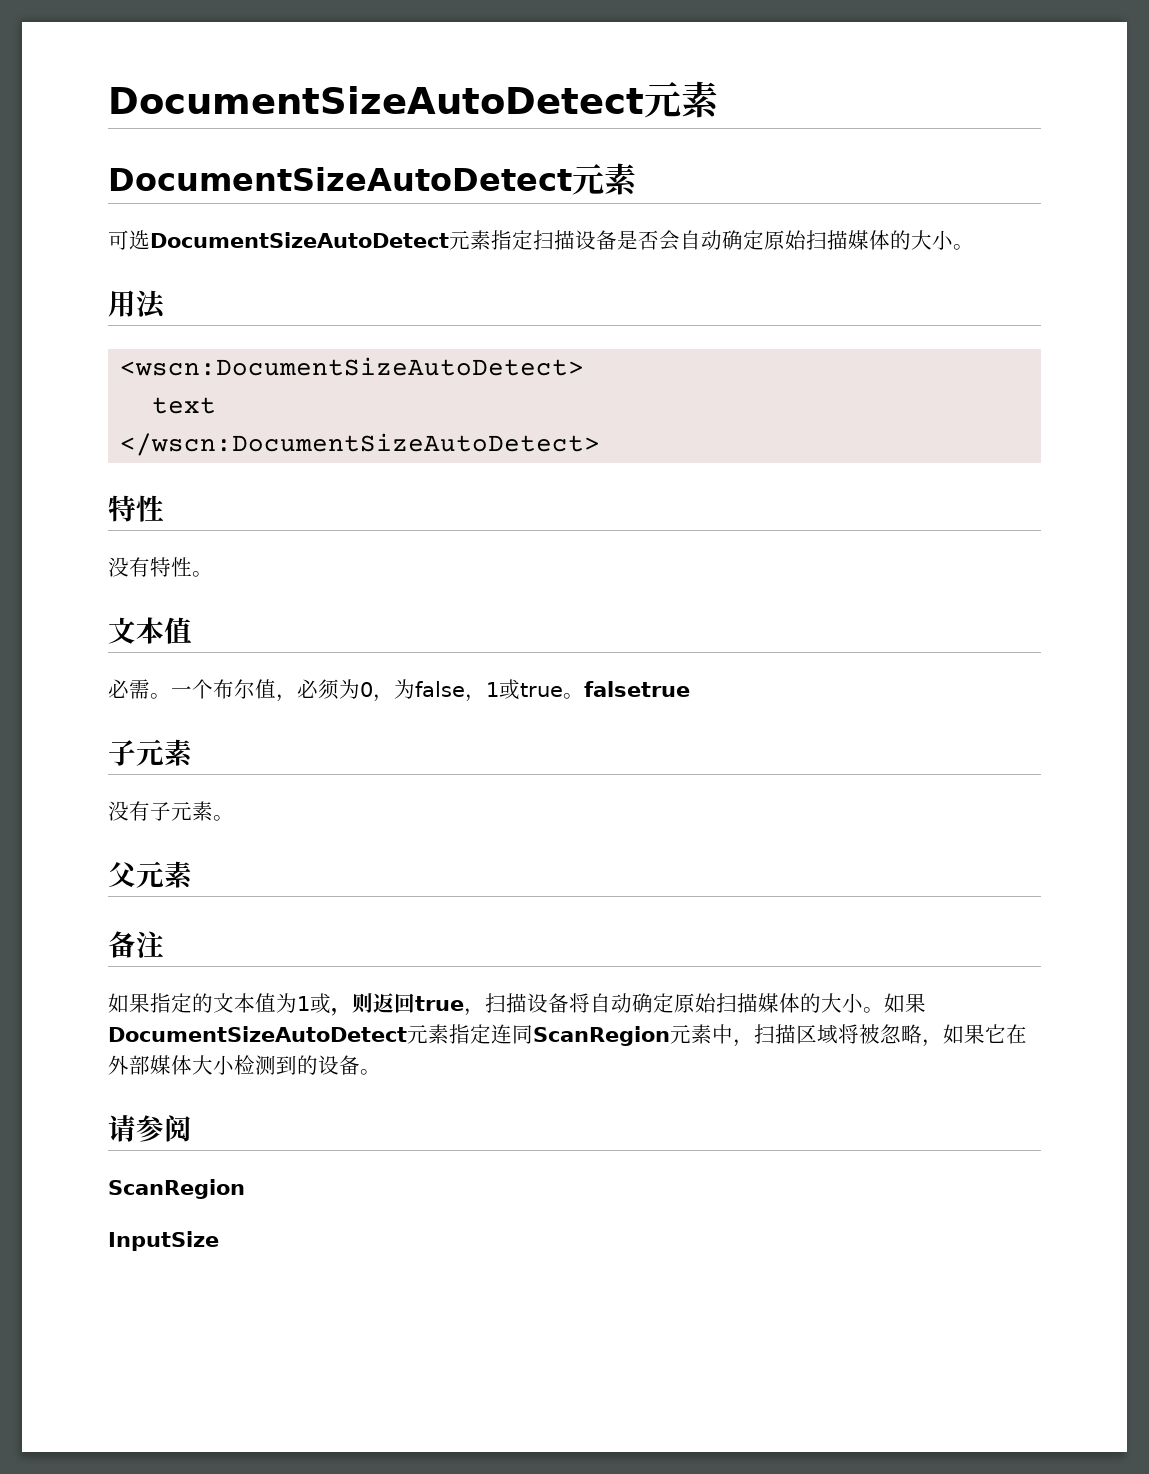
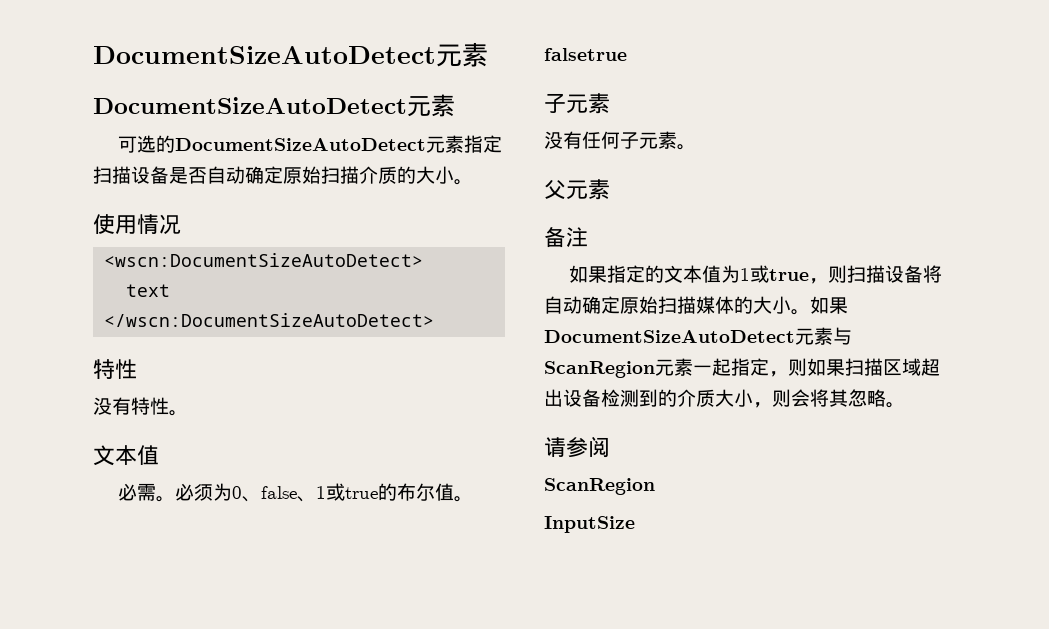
(150, 240) none -> [156,135,176,153] 的
[659,230,890,251] 会自动确定原始扫描媒体 -> [207,166,397,184] 自动确定原始扫描介质
[108,290,166,319] 用法 -> [93,214,181,234] 使用情况
[171,679,563,702] 一个布尔值，必须为0，为false，1或true -> [175,483,455,502] 必须为0、false、1或true的布尔值
(150, 811) none -> [582,131,620,149] 任何
[331,993,485,1016] ，则返回true， -> [769,265,848,284] true，则
[449,1024,1027,1047] [108,1055,360,1075] 指定连同ScanRegion元素中，扫描区域将被忽略，如果它在外部媒体大小检测到的设备 -> [833,327,852,345] [544,358,940,378] [544,389,886,408] 与ScanRegion元素一起指定，则如果扫描区域超出设备检测到的介质大小，则会将其忽略

